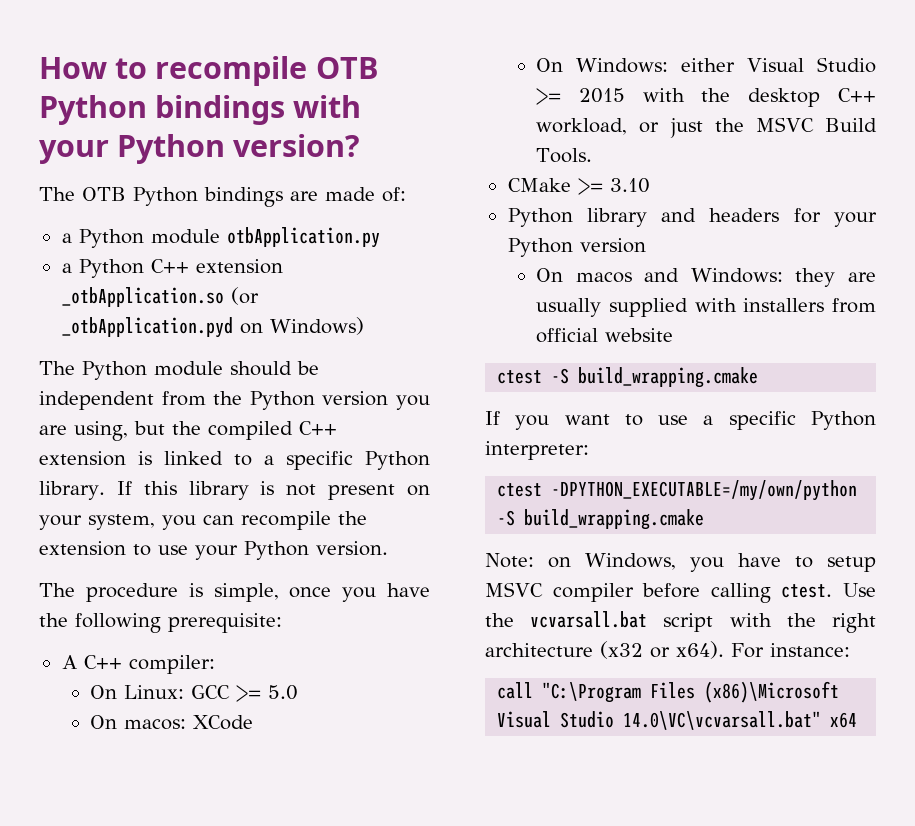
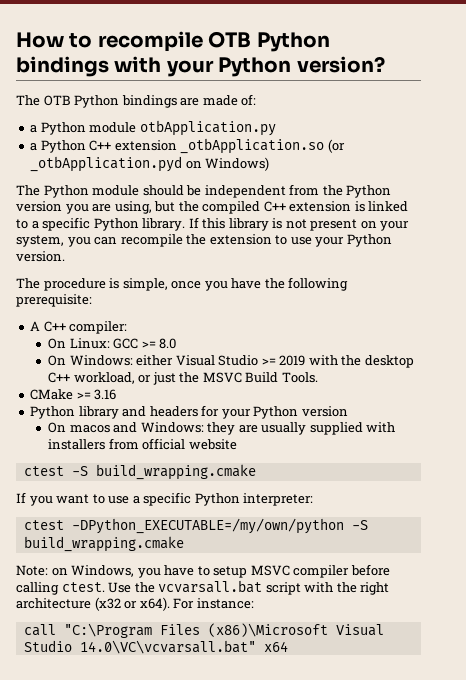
[268,685,299,700] [90,715,254,730] 5.0 // On macos: XCode -> [159,338,177,349] 8.0
[578,88,625,103] 2015 -> [279,355,306,366] 2019
[609,178,650,193] 3.10 -> [94,389,117,400] 3.16
[551,480,858,501] -DPYTHON_EXECUTABLE=/my/own/python -> [71,518,344,534] -DPython_EXECUTABLE=/my/own/python

